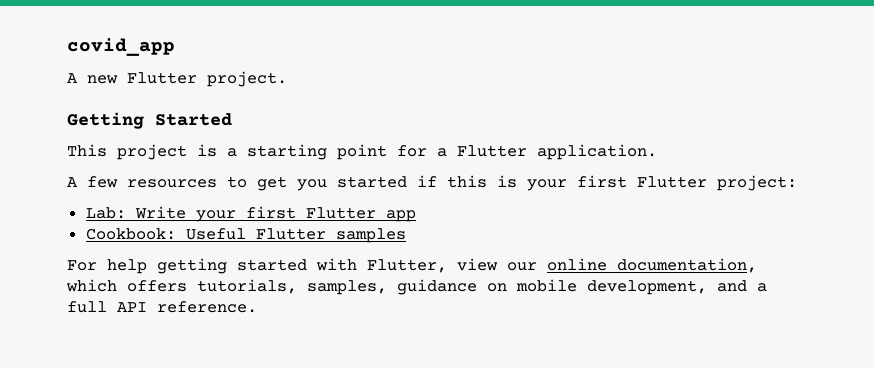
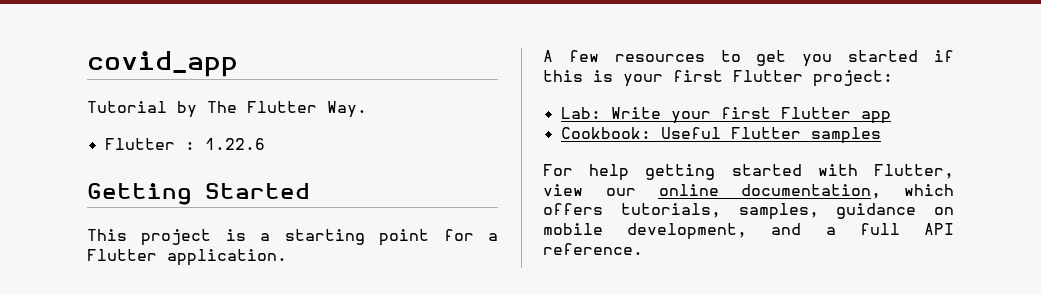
[67,71,287,87] A new Flutter project. -> [87,101,367,118] [104,138,265,150] Tutorial by The Flutter Way. // Flutter : 1.22.6

